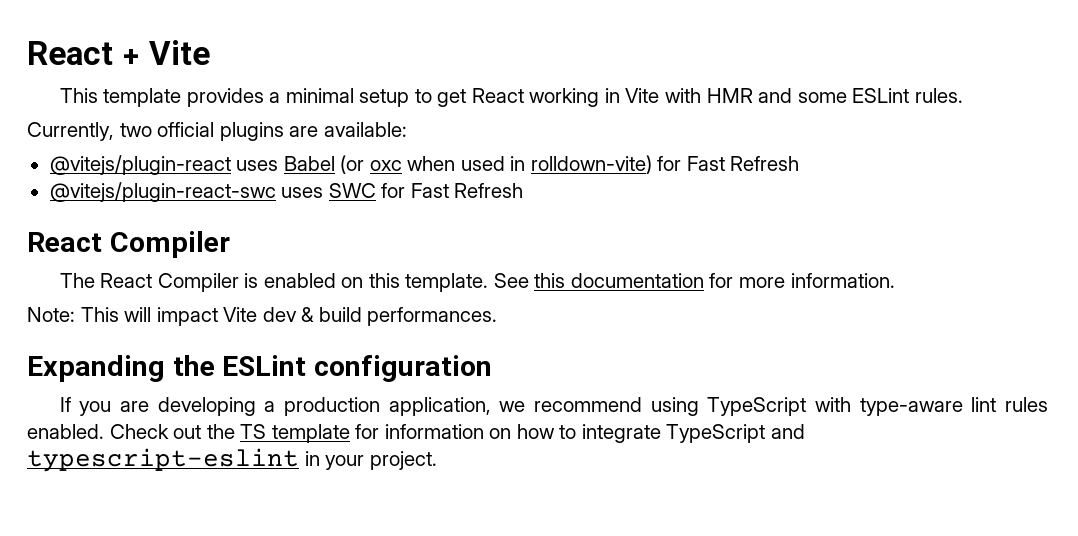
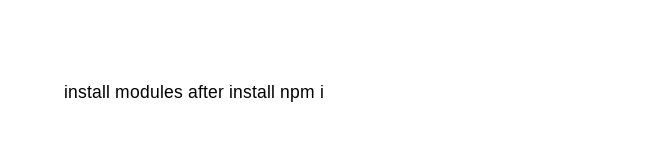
[27,40,210,65] [59,88,963,107] [27,122,407,141] [49,155,800,175] [49,182,524,202] [27,231,230,258] [59,273,895,292] [27,307,498,326] [27,355,493,382] [59,397,1048,416] [27,424,805,443] [27,448,437,472] React + Vite // This template provides a minimal setup to get React working in Vite with HMR and some ESLint rules. // Currently, two official plugins are available: // @vitejs/plugin-react uses Babel (or oxc when used in rolldown-vite) for Fast Refresh // @vitejs/plugin-react-swc uses SWC for Fast Refresh // React Compiler // The React Compiler is enabled on this template. See this documentation for more information. // Note: This will impact Vite dev & build performances. // Expanding the ESLint configuration // If you are developing a production application, we recommend using TypeScript with type-aware lint rules enabled. Check out the TS template for information on how to integrate TypeScript and typescript-eslint in your project. -> [64,85,324,102] install modules after install npm i

